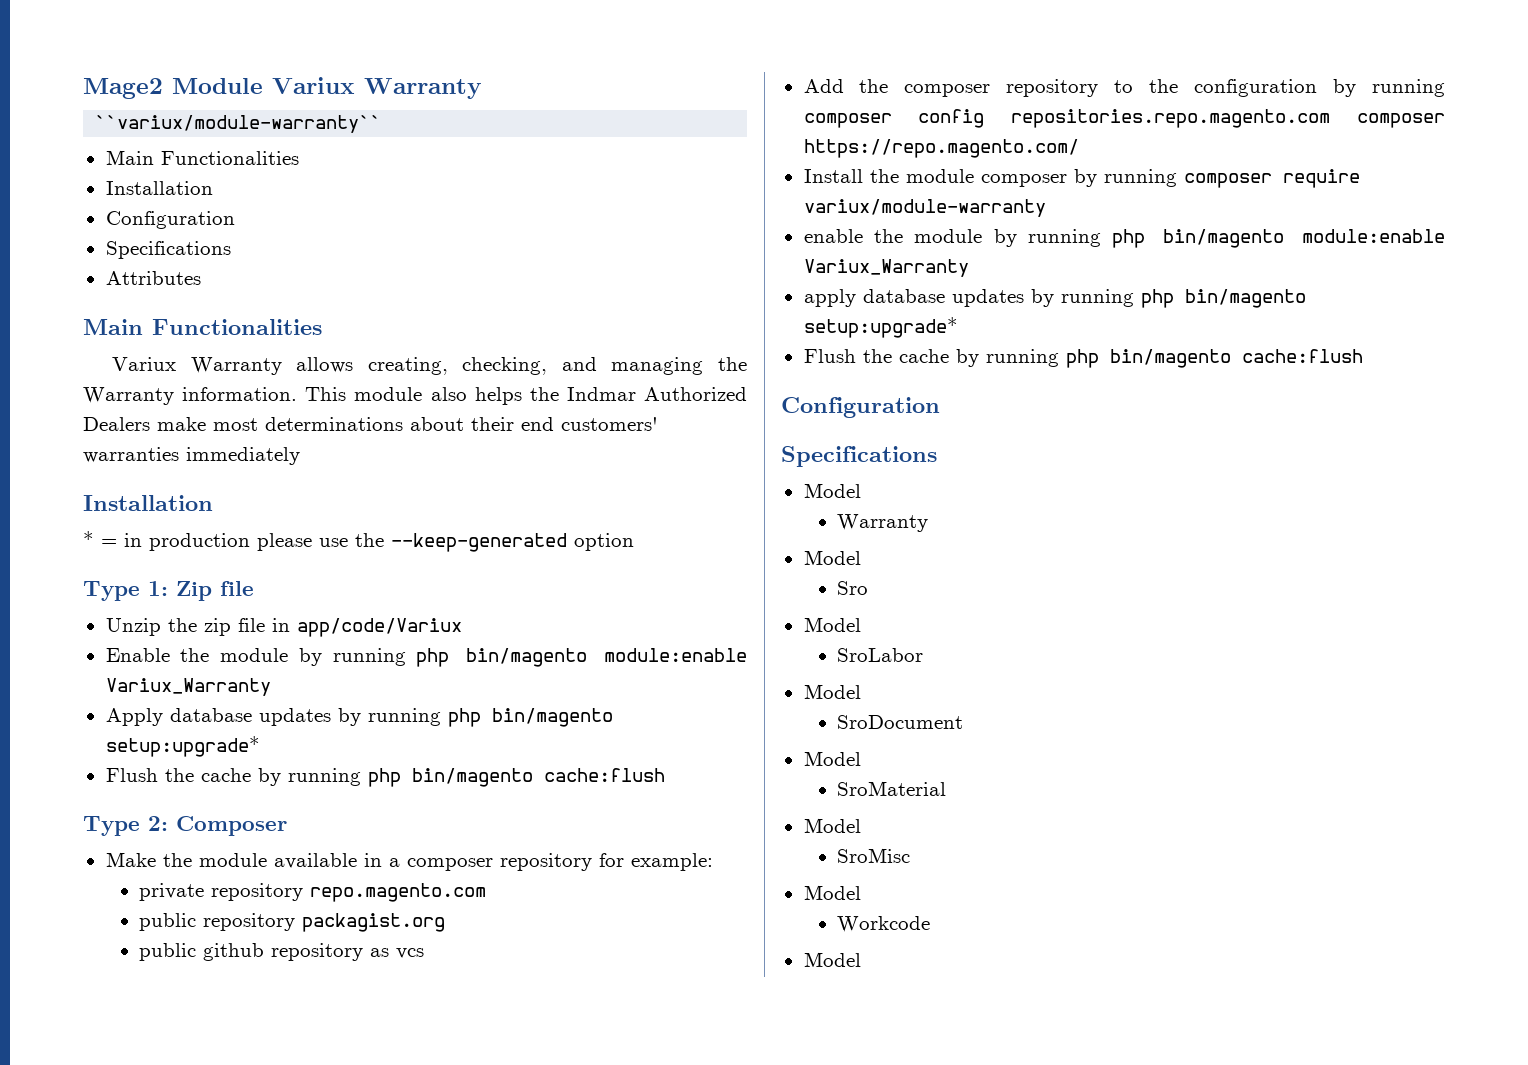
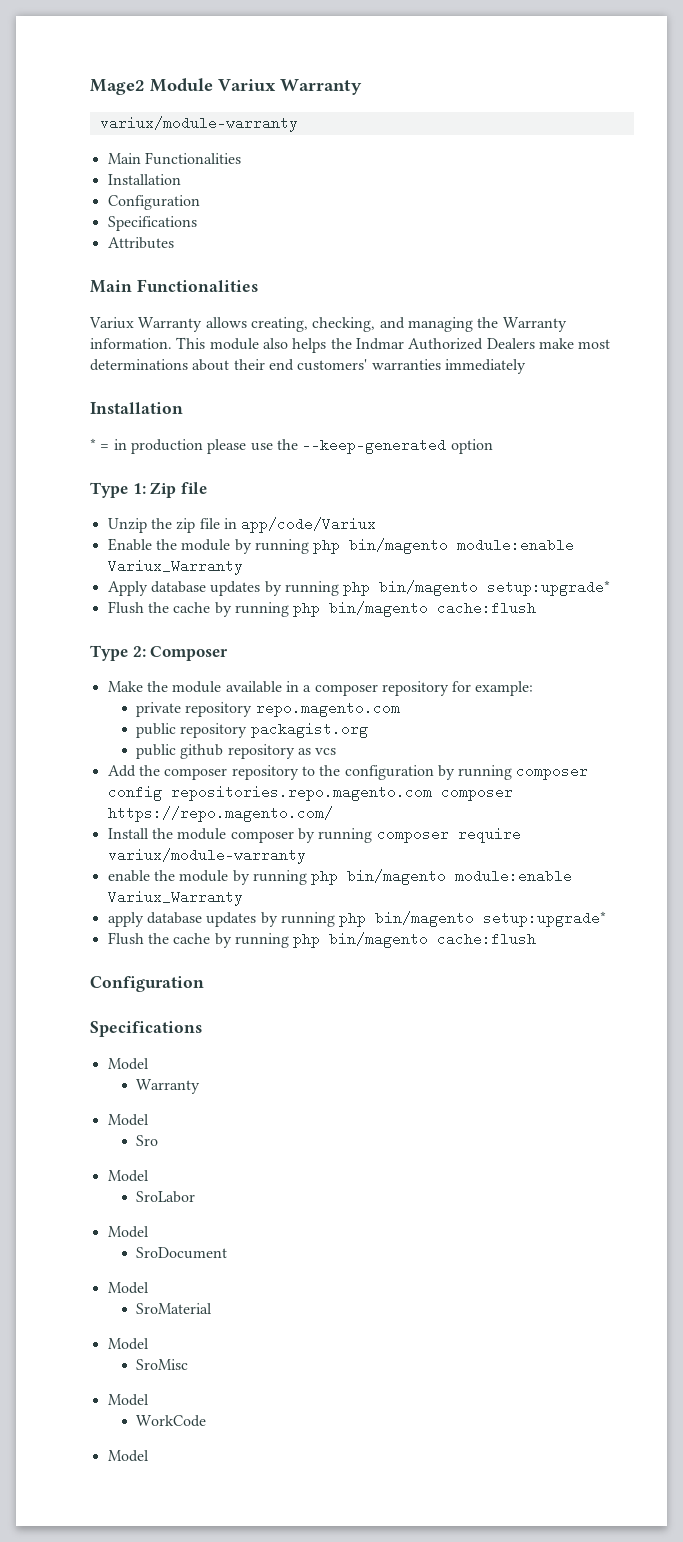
[95,115,382,133] ``variux/module-warranty`` -> [99,116,298,132] variux/module-warranty
[837,916,931,932] Workcode -> [136,1415,207,1427] WorkCode

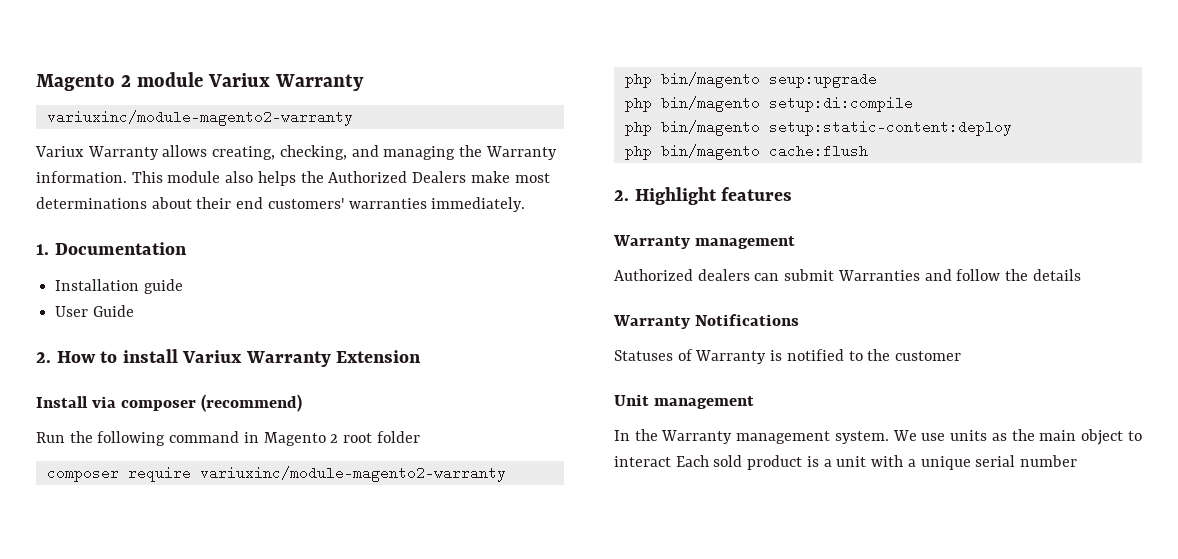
[90,78,213,95] Mage2 Module -> [36,72,203,91] Magento 2 module
[99,116,298,132] [107,152,241,165] [107,174,181,185] [107,195,200,210] [107,216,197,231] [107,237,174,249] [90,279,258,293] variux/module-warranty // Main Functionalities // Installation // Configuration // Specifications // Attributes // Main Functionalities -> [46,110,353,126] variuxinc/module-magento2-warranty
[355,338,404,350] Indmar -> (324, 177) none
[444,359,526,374] [90,402,183,414] [90,438,493,454] [90,482,207,498] [107,517,377,533] [107,538,575,554] [107,559,243,575] [107,580,611,596] [107,601,537,617] [90,645,229,661] [107,681,534,696] [136,701,400,717] [136,722,368,738] [136,744,337,759] [107,764,589,780] [107,785,513,801] [107,806,333,822] [107,827,521,843] [107,848,306,864] [107,869,573,885] [107,890,243,906] [107,911,607,927] [107,932,537,948] [90,976,204,992] [90,1021,202,1037] [107,1058,149,1070] [136,1079,201,1094] [107,1114,149,1126] [136,1135,159,1146] [107,1170,149,1182] [136,1191,196,1203] [107,1226,149,1238] [136,1247,228,1259] [107,1282,149,1294] [136,1303,213,1314] [107,1338,149,1350] [136,1359,189,1370] [107,1394,149,1406] [136,1415,207,1427] [107,1450,149,1462] immediately // Installation // * = in production please use the --keep-generated option // Type 1: Zip file // Unzip the zip file in app/code/Variux // Enable the module by running php bin/magento module:enable Variux_Warranty // Apply database updates by running php bin/magento setup:upgrade* // Flush the cache by running php bin/magento cache:flush // Type 2: Composer // Make the module available in a composer repository for example: // private repository repo.magento.com // public repository packagist.org // public github repository as vcs // Add the composer repository to the configuration by running composer config repositories.repo.magento.com composer https://repo.magento.com/ // Install the module composer by running composer require variux/module-warranty // enable the module by running php bin/magento module:enable Variux_Warranty // apply database updates by running php bin/magento setup:upgrade* // Flush the cache by running php bin/magento cache:flush // Configuration // Specifications // Model // Warranty // Model // Sro // Model // SroLabor // Model // SroDocument // Model // SroMaterial // Model // SroMisc // Model // WorkCode // Model -> [431,197,526,212] [36,242,187,255] [55,279,183,294] [55,305,134,317] [36,349,422,367] [36,394,303,412] [36,431,420,446] [46,466,506,482] [624,72,877,88] [624,96,913,112] [624,120,1012,136] [624,144,868,160] [614,187,793,205] [613,235,796,249] [614,269,1081,281] [613,314,800,329] [614,349,962,364] [614,394,755,409] [614,429,1142,445] [614,455,1077,470] immediately. // 1. Documentation // Installation guide // User Guide // 2. How to install Variux Warranty Extension // Install via composer (recommend) // Run the following command in Magento 2 root folder // composer require variuxinc/module-magento2-warranty // php bin/magento seup:upgrade // php bin/magento setup:di:compile // php bin/magento setup:static-content:deploy // php bin/magento cache:flush // 2. Highlight features // Warranty management // Authorized dealers can submit Warranties and follow the details // Warranty Notifications // Statuses of Warranty is notified to the customer // Unit management // In the Warranty management system. We use units as the main object to interact Each sold product is a unit with a unique serial number

